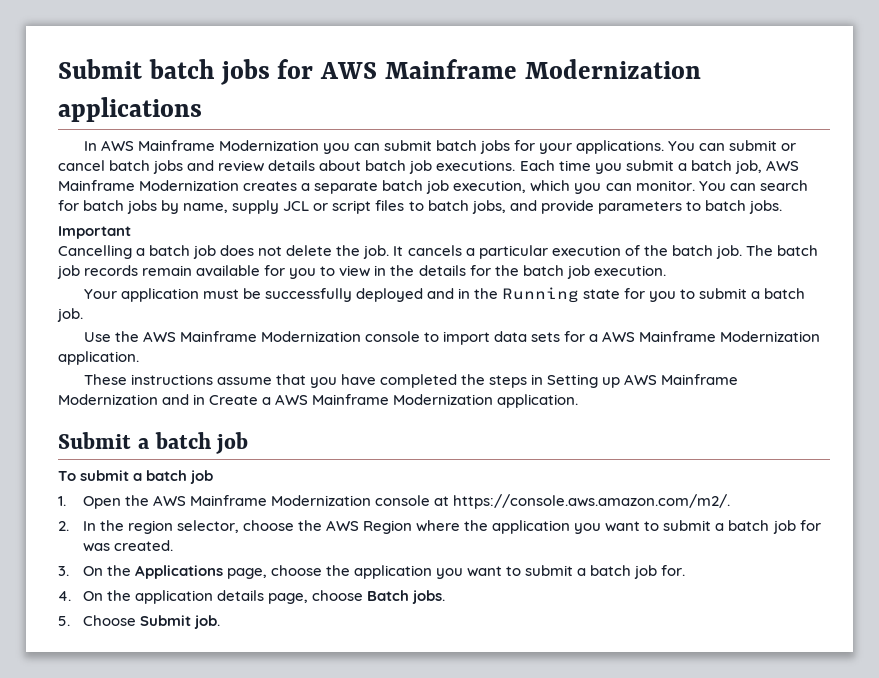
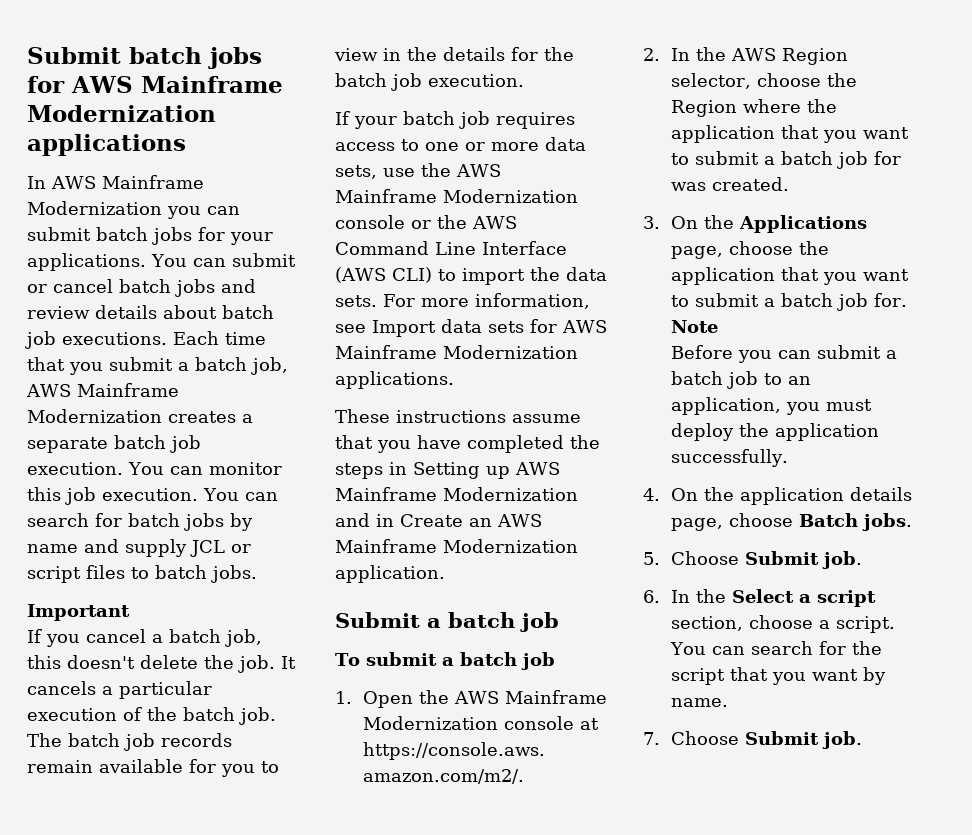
(591, 165) none -> [27,357,65,371] that
[453,180,695,194] execution, which you can monitor. -> [27,462,282,475] [27,487,198,505] execution. You can monitor this job execution.
[183,203,229,213] name, -> [27,539,119,553] name and
[471,200,782,214] [58,226,131,239] [58,245,283,259] jobs, and provide parameters to batch jobs. // Important // Cancelling a batch job does not -> [211,565,257,583] [27,604,130,621] [27,629,262,647] [27,655,135,669] jobs. // Important // If you cancel a batch job, this doesn't
[83,287,806,303] [57,308,83,322] [83,331,491,345] Your application must be successfully deployed and in the Running state for you to submit a batch job. // Use the AWS Mainframe Modernization console to import -> [335,111,575,129] [335,137,586,151] [335,163,501,179] [335,189,578,203] [335,215,517,229] [335,241,567,255] [335,267,607,285] [335,293,590,309] [335,320,436,337] If your batch job requires access to one or more data sets, use the AWS Mainframe Modernization console or the AWS Command Line Interface (AWS CLI) to import the data sets. For more information, see Import
[589,331,821,342] [58,351,139,365] a AWS Mainframe Modernization application. -> [562,320,607,333] [335,345,578,359] [335,371,454,389] AWS Mainframe Modernization applications.
[262,397,272,405] a -> [469,518,492,527] an
[127,520,173,534] region -> [731,48,849,65] AWS Region
[325,520,359,531] AWS -> (858, 80) none
(571, 527) none -> [781,125,820,139] that
(432, 572) none -> [781,267,820,281] that
(686, 570) none -> [671,320,719,333] [671,345,898,363] [671,371,812,389] [671,397,873,415] [671,423,880,441] [671,449,789,467] Note // Before you can submit a batch job to an application, you must deploy the application successfully.
(220, 622) none -> [643,589,877,607] [671,615,896,633] [670,641,883,655] [671,667,887,685] [671,698,729,707] [643,731,863,749] // 6. In the Select a script section, choose a script. You can search for the script that you want by name. // 7. Choose Submit job.

